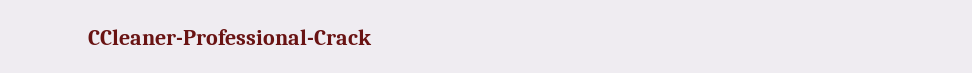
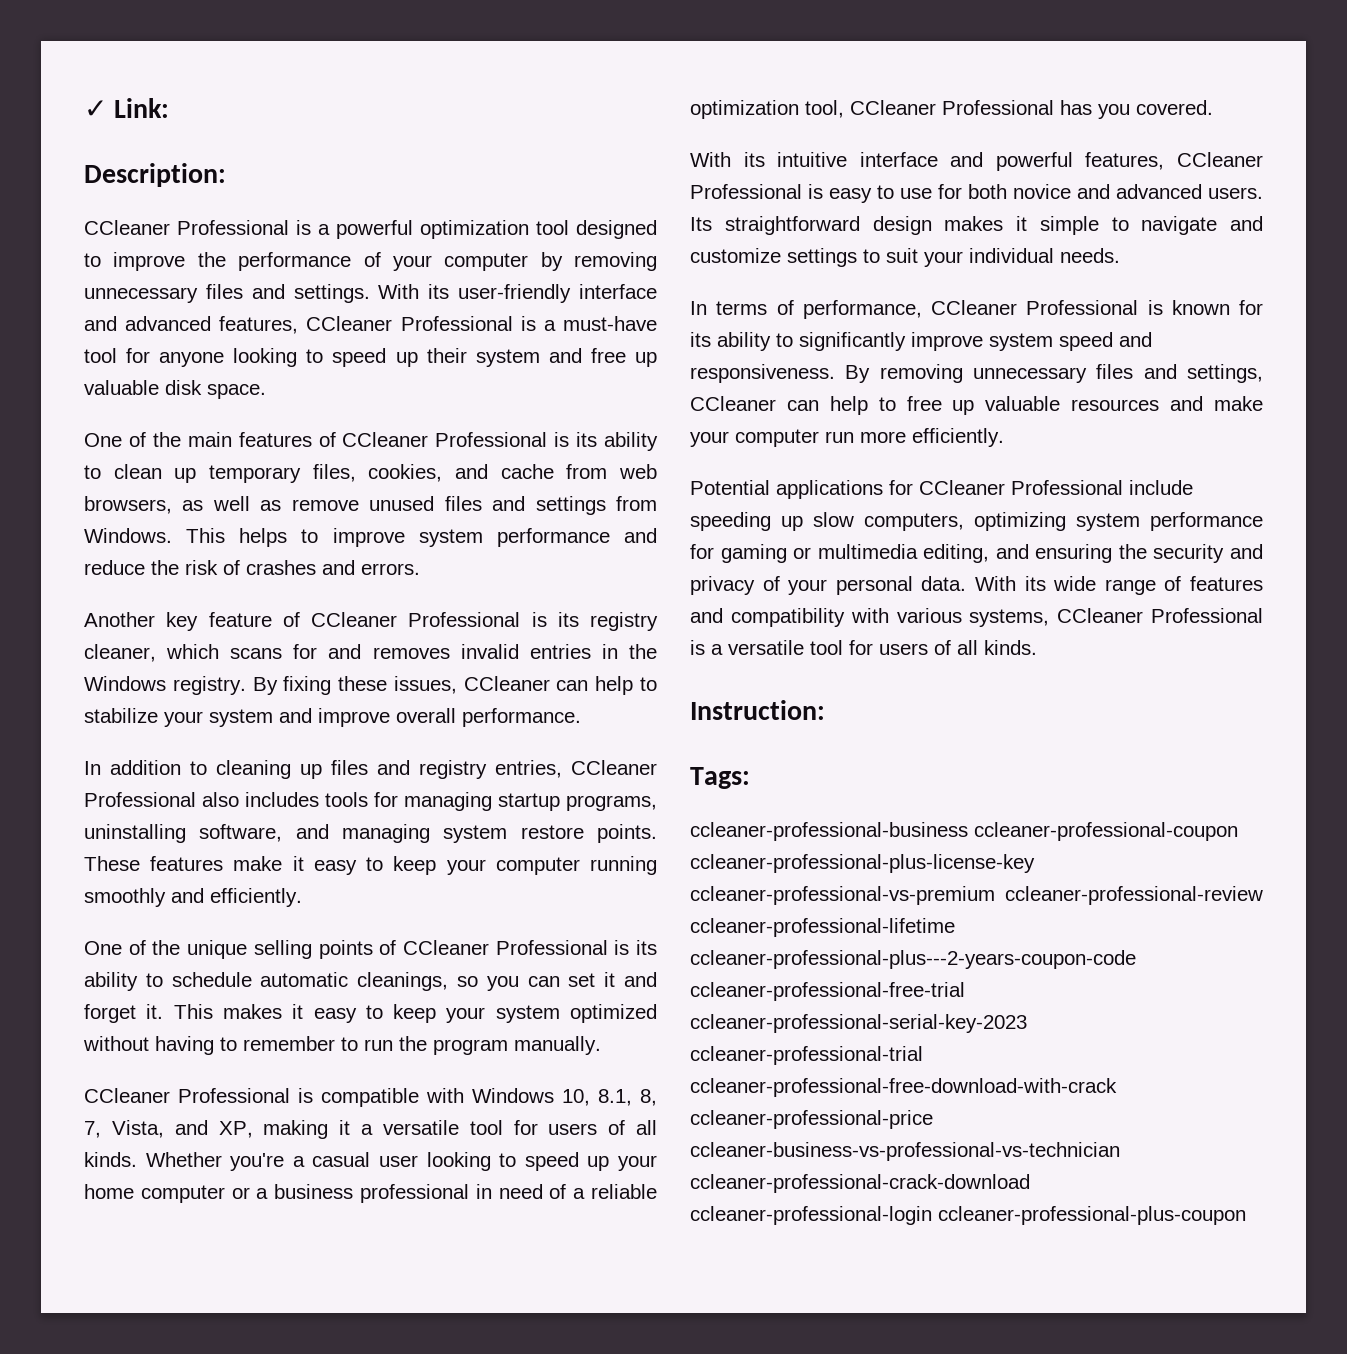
[88,29,372,45] CCleaner-Professional-Crack -> [84,98,170,118] [84,163,226,187] [84,220,657,239] [84,252,657,271] [84,284,657,303] [84,316,658,334] [84,348,657,367] [84,380,266,399] [84,432,658,451] [84,464,657,483] [84,496,658,515] [84,528,657,547] [84,560,420,575] [84,612,658,631] [84,644,657,662] [84,676,657,695] [84,708,581,727] [84,760,657,779] [84,792,657,811] [84,824,657,843] [84,856,657,875] [84,888,302,907] [84,940,657,959] [84,972,657,991] [84,1004,657,1023] [83,1036,601,1055] [84,1088,657,1107] [84,1120,657,1139] [84,1152,658,1171] [84,1184,658,1203] [690,100,1213,119] [690,152,1263,171] [690,184,1263,203] [690,216,1263,235] [690,248,1120,267] [690,300,1263,319] [690,332,1152,351] [690,364,1263,383] [690,396,1263,415] [690,428,1004,447] [690,480,1193,499] [690,512,1263,531] [690,544,1263,563] [690,576,1263,595] [690,608,1263,627] [690,640,1037,655] [690,700,825,720] [690,767,750,789] [690,822,1238,841] [690,854,1035,873] [690,886,1263,905] [690,918,955,937] [690,950,1136,969] [690,982,965,1001] [690,1014,1027,1033] [690,1046,923,1065] [690,1078,1117,1097] [690,1110,933,1129] [690,1142,1120,1161] [690,1174,1030,1193] [690,1206,1246,1225] ✓ Link: // Description: // CCleaner Professional is a powerful optimization tool designed to improve the performance of your computer by removing unnecessary files and settings. With its user-friendly interface and advanced features, CCleaner Professional is a must-have tool for anyone looking to speed up their system and free up valuable disk space. // One of the main features of CCleaner Professional is its ability to clean up temporary files, cookies, and cache from web browsers, as well as remove unused files and settings from Windows. This helps to improve system performance and reduce the risk of crashes and errors. // Another key feature of CCleaner Professional is its registry cleaner, which scans for and removes invalid entries in the Windows registry. By fixing these issues, CCleaner can help to stabilize your system and improve overall performance. // In addition to cleaning up files and registry entries, CCleaner Professional also includes tools for managing startup programs, uninstalling software, and managing system restore points. These features make it easy to keep your computer running smoothly and efficiently. // One of the unique selling points of CCleaner Professional is its ability to schedule automatic cleanings, so you can set it and forget it. This makes it easy to keep your system optimized without having to remember to run the program manually. // CCleaner Professional is compatible with Windows 10, 8.1, 8, 7, Vista, and XP, making it a versatile tool for users of all kinds. Whether you're a casual user looking to speed up your home computer or a business professional in need of a reliable optimization tool, CCleaner Professional has you covered. // With its intuitive interface and powerful features, CCleaner Professional is easy to use for both novice and advanced users. Its straightforward design makes it simple to navigate and customize settings to suit your individual needs. // In terms of performance, CCleaner Professional is known for its ability to significantly improve system speed and responsiveness. By removing unnecessary files and settings, CCleaner can help to free up valuable resources and make your computer run more efficiently. // Potential applications for CCleaner Professional include speeding up slow computers, optimizing system performance for gaming or multimedia editing, and ensuring the security and privacy of your personal data. With its wide range of features and compatibility with various systems, CCleaner Professional is a versatile tool for users of all kinds. // Instruction: // Tags: // ccleaner-professional-business ccleaner-professional-coupon ccleaner-professional-plus-license-key ccleaner-professional-vs-premium ccleaner-professional-review ccleaner-professional-lifetime ccleaner-professional-plus---2-years-coupon-code ccleaner-professional-free-trial ccleaner-professional-serial-key-2023 ccleaner-professional-trial ccleaner-professional-free-download-with-crack ccleaner-professional-price ccleaner-business-vs-professional-vs-technician ccleaner-professional-crack-download ccleaner-professional-login ccleaner-professional-plus-coupon

